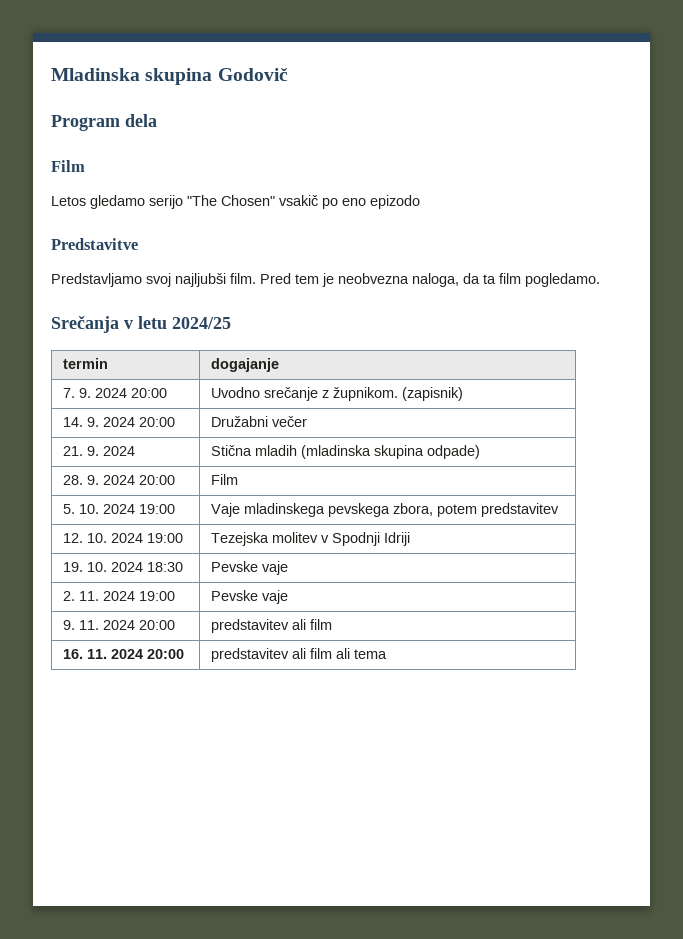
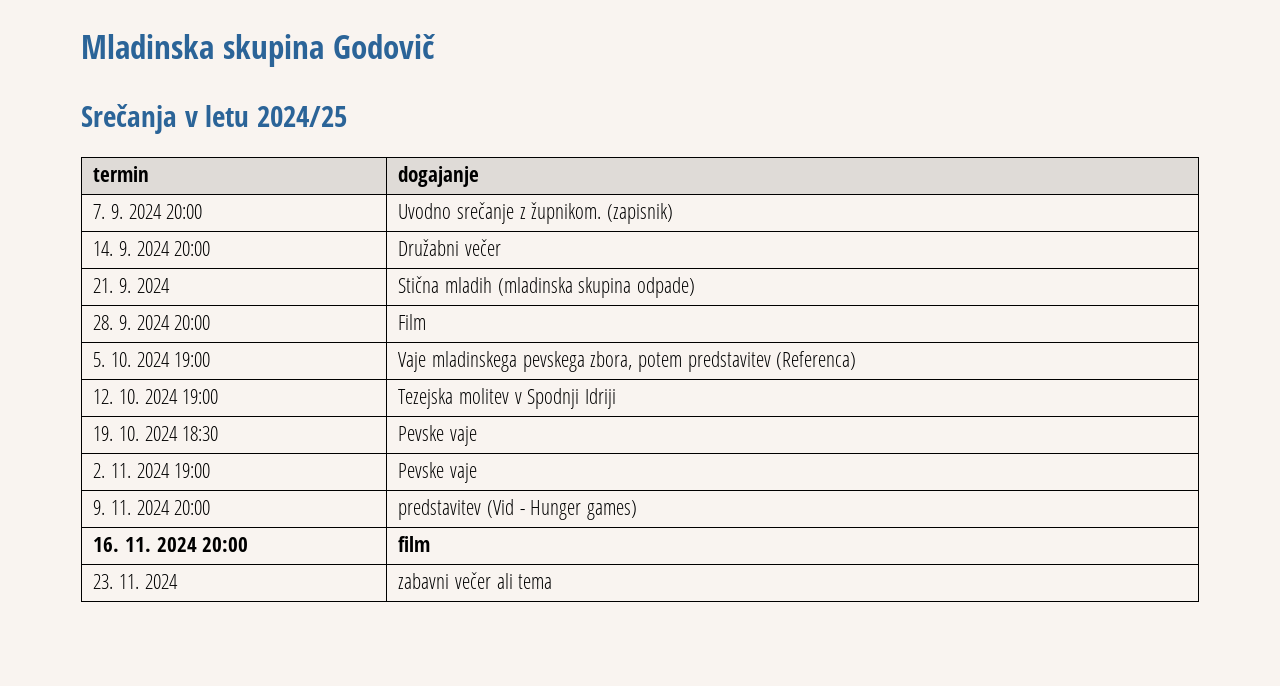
[51,114,157,131] [51,160,85,172] [51,195,420,209] [51,238,138,250] [51,273,600,287] // Program dela // Film // Letos gledamo serijo "The Chosen" vsakič po eno epizodo // Predstavitve // Predstavljamo svoj najljubši film. Pred tem je neobvezna naloga, da ta film pogledamo. -> (435, 46) none
(559, 510) none -> [776,351,857,370] (Referenca)
[291,619,332,630] ali film -> [486,499,637,520] (Vid - Hunger games)
[210,648,332,662] predstavitev ali film -> [398,536,431,552] [93,574,178,589] [398,572,491,589] film // 23. 11. 2024 | zabavni večer

